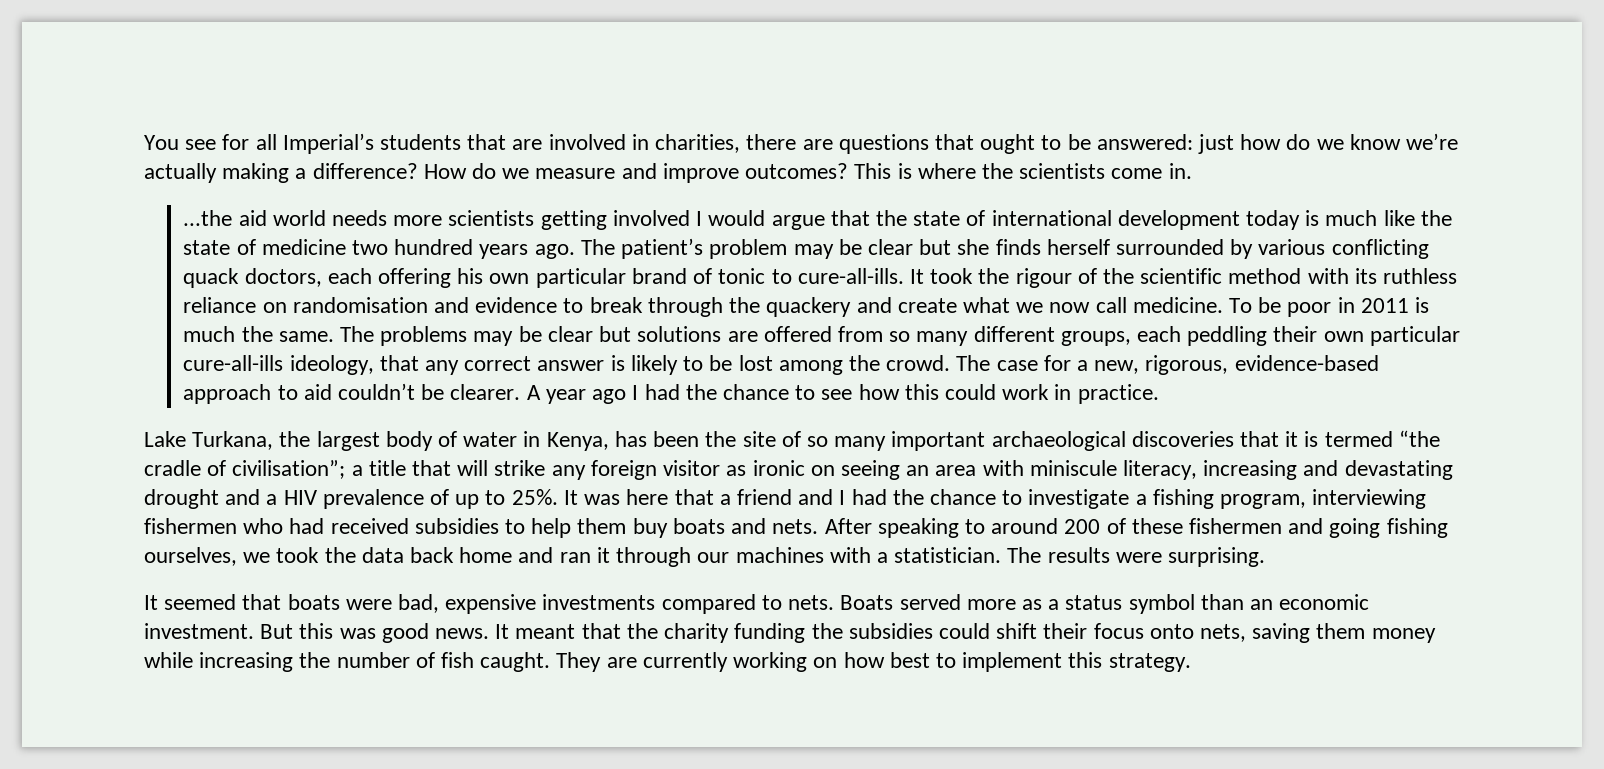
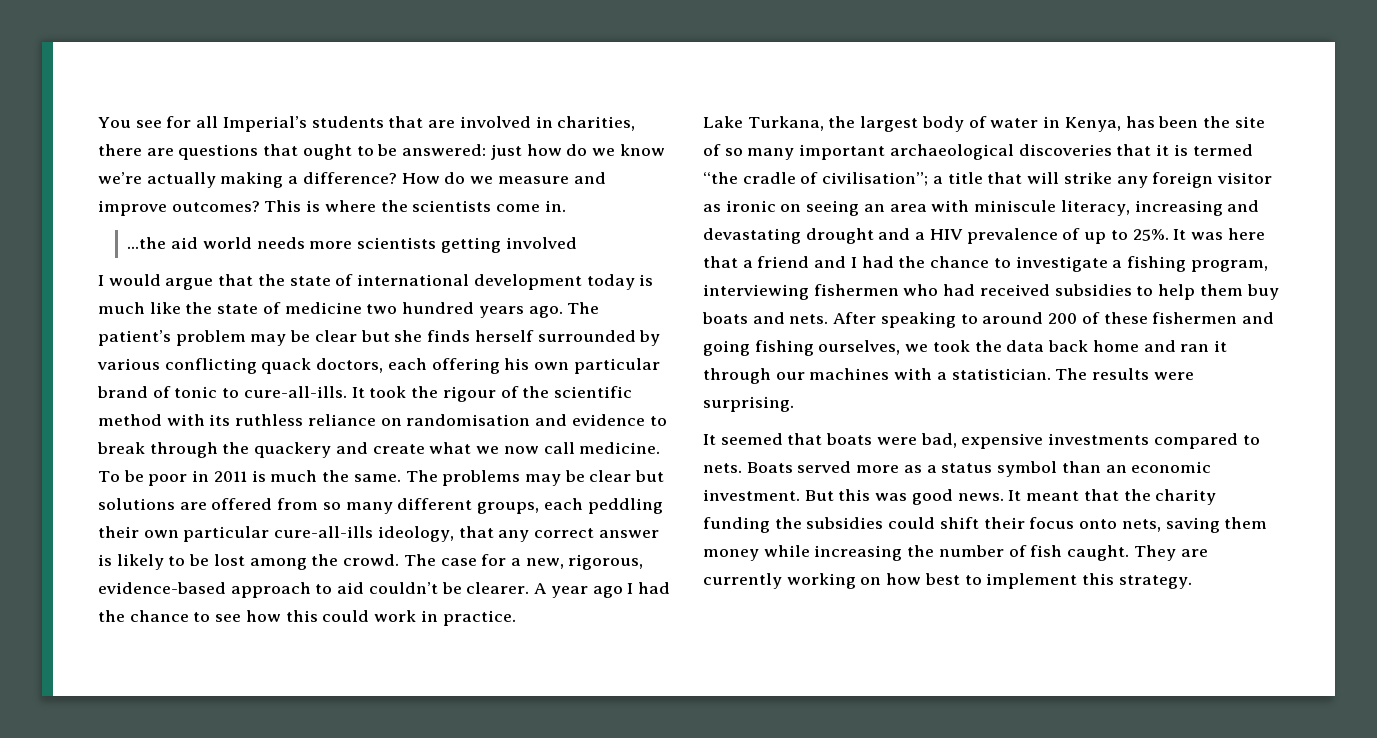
(690, 218) none -> (577, 243) //

